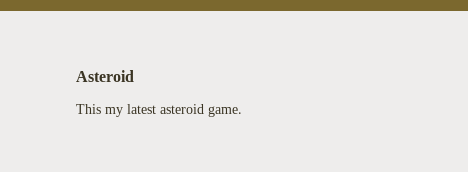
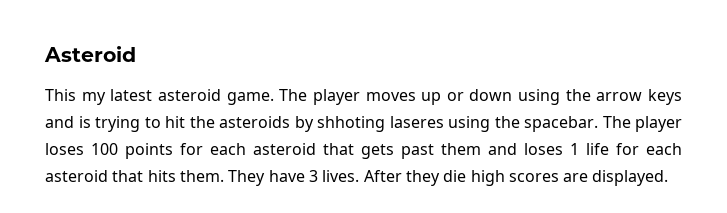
(242, 111) none -> [279,89,682,105] [45,116,682,132] [45,143,682,159] [45,170,669,186] The player moves up or down using the arrow keys and is trying to hit the asteroids by shhoting laseres using the spacebar. The player loses 100 points for each asteroid that gets past them and loses 1 life for each asteroid that hits them. They have 3 lives. After they die high scores are displayed.

